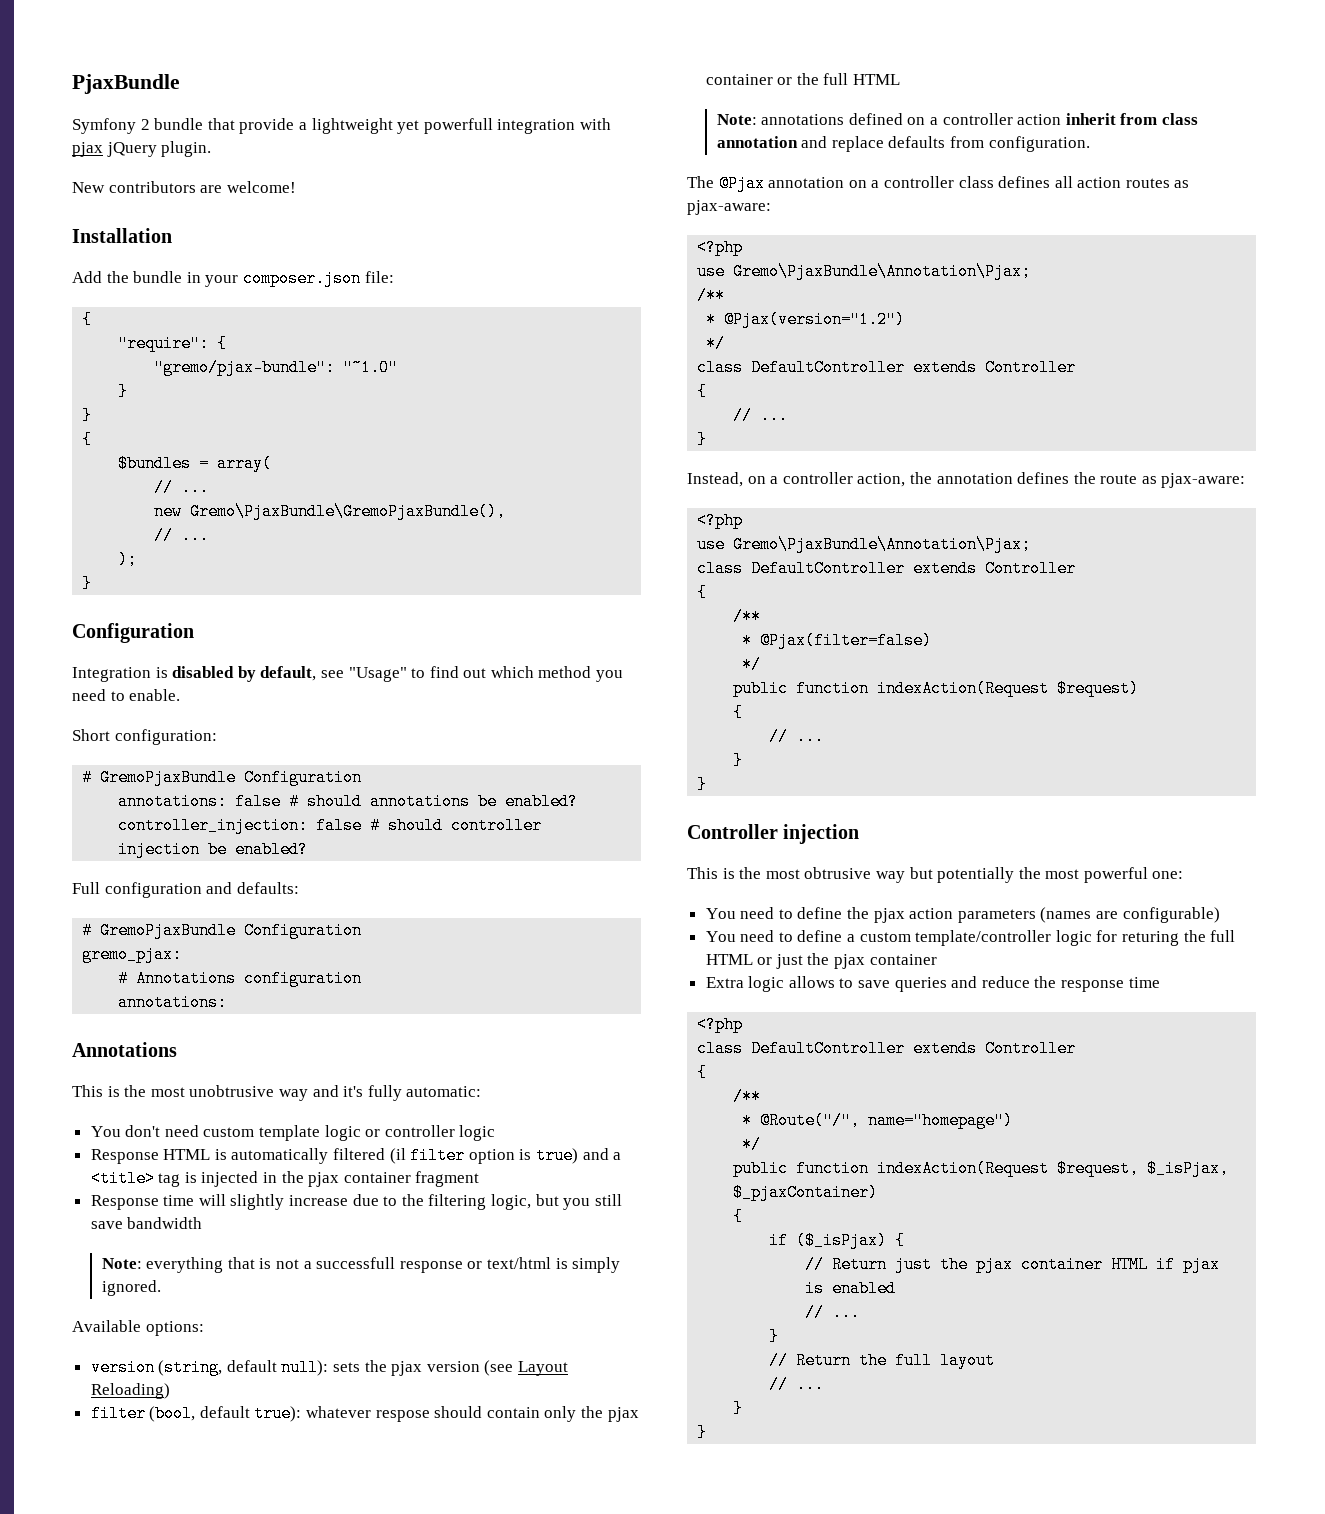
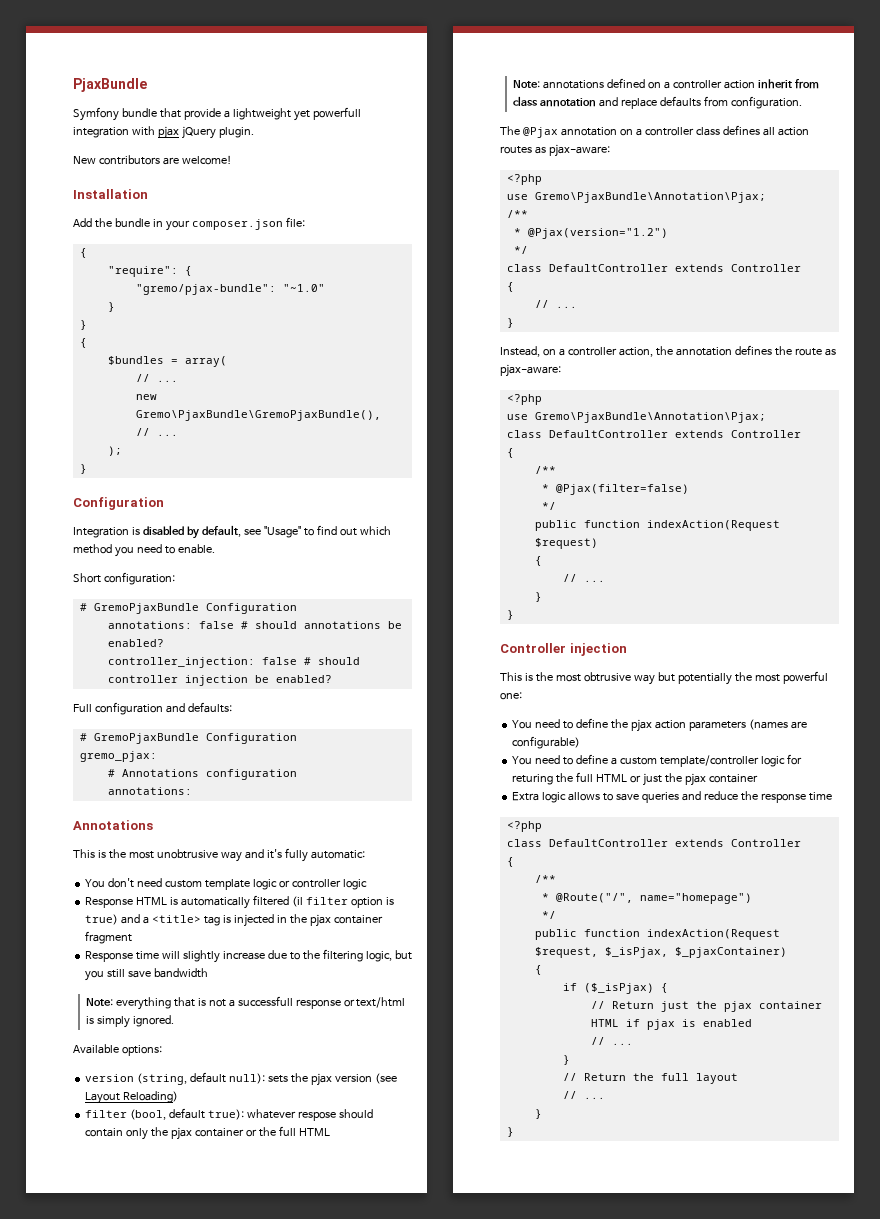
[140,119,150,130] 2 -> (119, 114) none

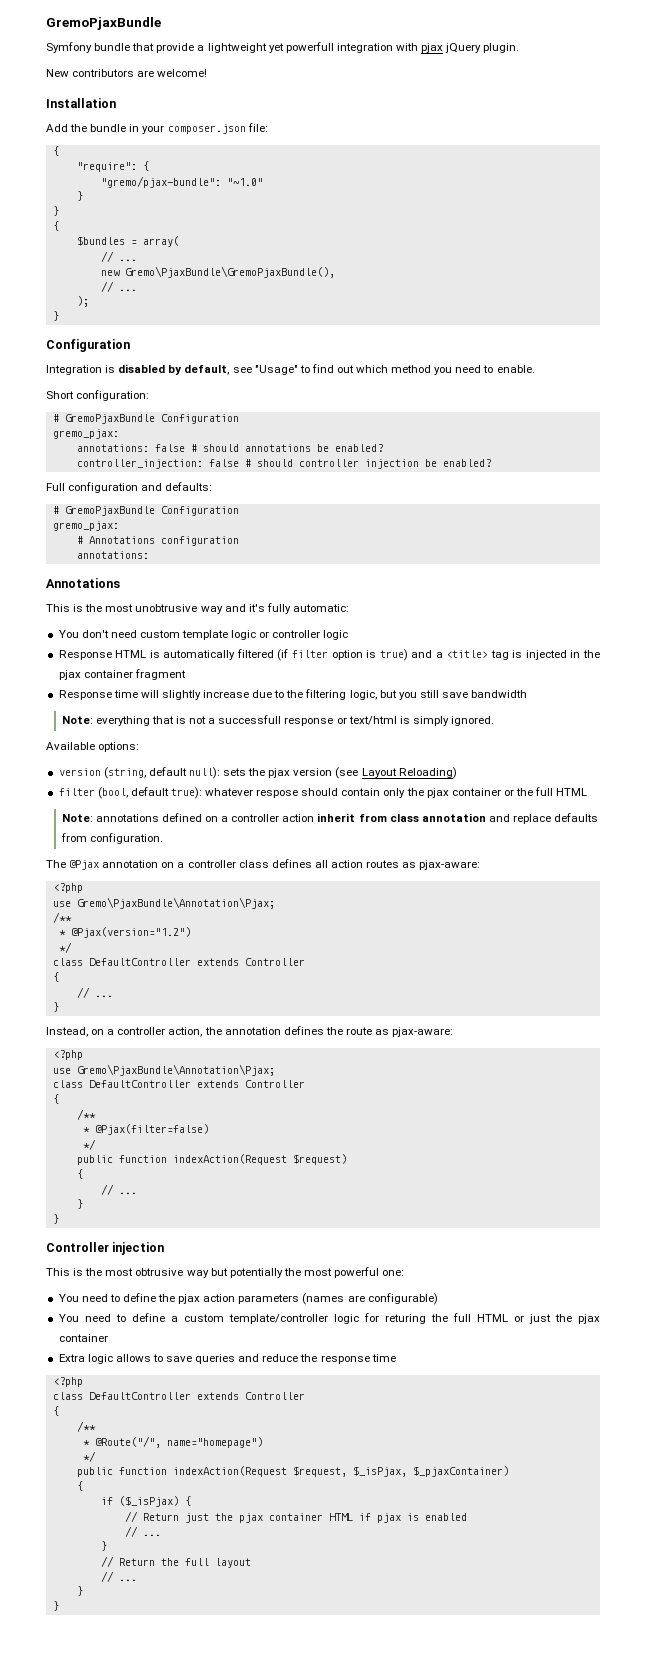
[73,78,147,92] PjaxBundle -> [46,17,161,30] GremoPjaxBundle
(297, 608) none -> [52,429,119,439] // gremo_pjax:
[291,896,303,907] (il -> [277,649,289,661] (if

